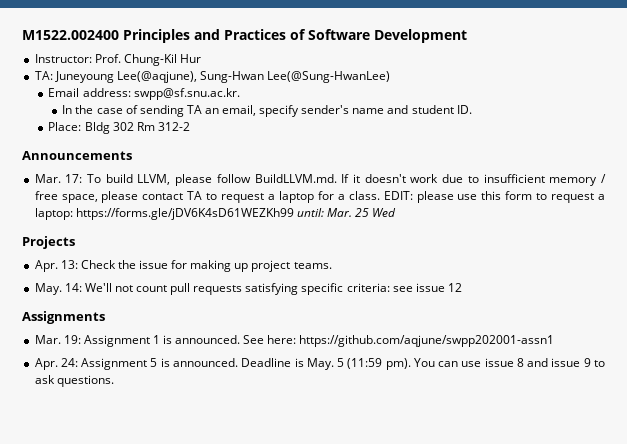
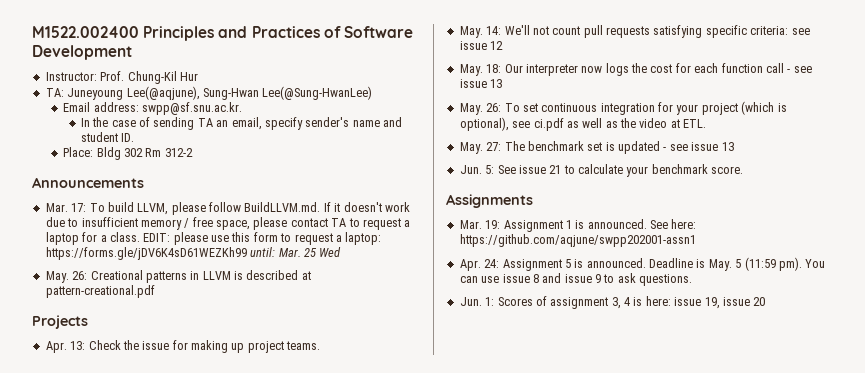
(397, 212) none -> [45,270,311,283] [45,285,155,298] // May. 26: Creational patterns in LLVM is described at pattern-creational.pdf
(462, 287) none -> [459,63,812,76] [459,79,503,88] [459,101,787,115] [459,117,707,131] [459,141,734,154] [459,164,744,177] // May. 18: Our interpreter now logs the cost for each function call - see issue 13 // May. 26: To set continuous integration for your project (which is optional), see ci.pdf as well as the video at ETL. // May. 27: The benchmark set is updated - see issue 13 // Jun. 5: See issue 21 to calculate your benchmark score.
(114, 381) none -> [459,296,766,309] // Jun. 1: Scores of assignment 3, 4 is here: issue 19, issue 20

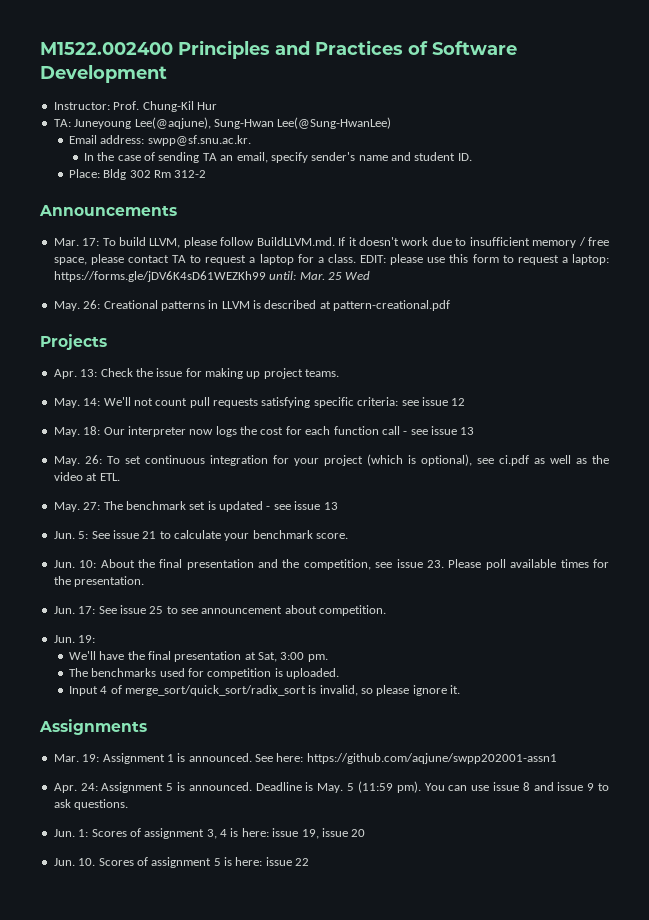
(744, 170) none -> [53,559,609,570] [53,576,145,587] [53,605,387,616] [53,635,96,643] [68,651,328,662] [68,668,340,679] [68,685,461,696] // Jun. 10: About the final presentation and the competition, see issue 23. Please poll available times for the presentation. // Jun. 17: See issue 25 to see announcement about competition. // Jun. 19: // We'll have the final presentation at Sat, 3:00 pm. // The benchmarks used for competition is uploaded. // Input 4 of merge_sort/quick_sort/radix_sort is invalid, so please ignore it.
(766, 301) none -> [53,857,310,868] // Jun. 10. Scores of assignment 5 is here: issue 22

